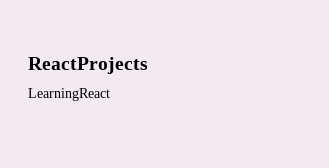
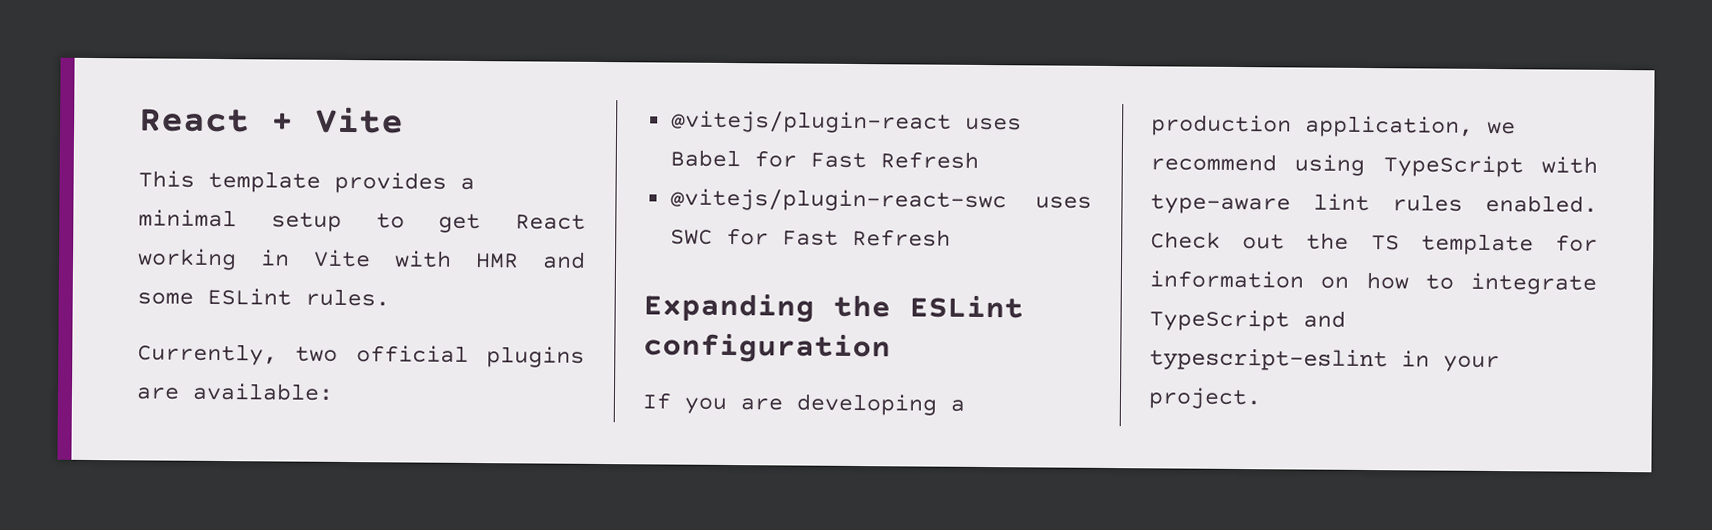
[28,57,148,74] [28,88,110,101] ReactProjects // LearningReact -> [139,106,404,134] [138,170,475,194] [138,209,586,234] [137,248,586,271] [137,287,390,307] [137,343,585,368] [136,382,334,401] [670,110,1022,134] [669,149,979,169] [669,188,1092,213] [669,227,951,247] [643,293,1024,323] [643,333,891,364] [642,392,965,416] [1151,114,1516,138] [1150,153,1598,178] [1150,193,1598,215] [1150,231,1598,256] [1149,270,1597,295] [1149,309,1346,332] [1149,348,1500,373] [1148,387,1262,410] React + Vite // This template provides a minimal setup to get React working in Vite with HMR and some ESLint rules. // Currently, two official plugins are available: // @vitejs/plugin-react uses Babel for Fast Refresh // @vitejs/plugin-react-swc uses SWC for Fast Refresh // Expanding the ESLint configuration // If you are developing a production application, we recommend using TypeScript with type-aware lint rules enabled. Check out the TS template for information on how to integrate TypeScript and typescript-eslint in your project.

